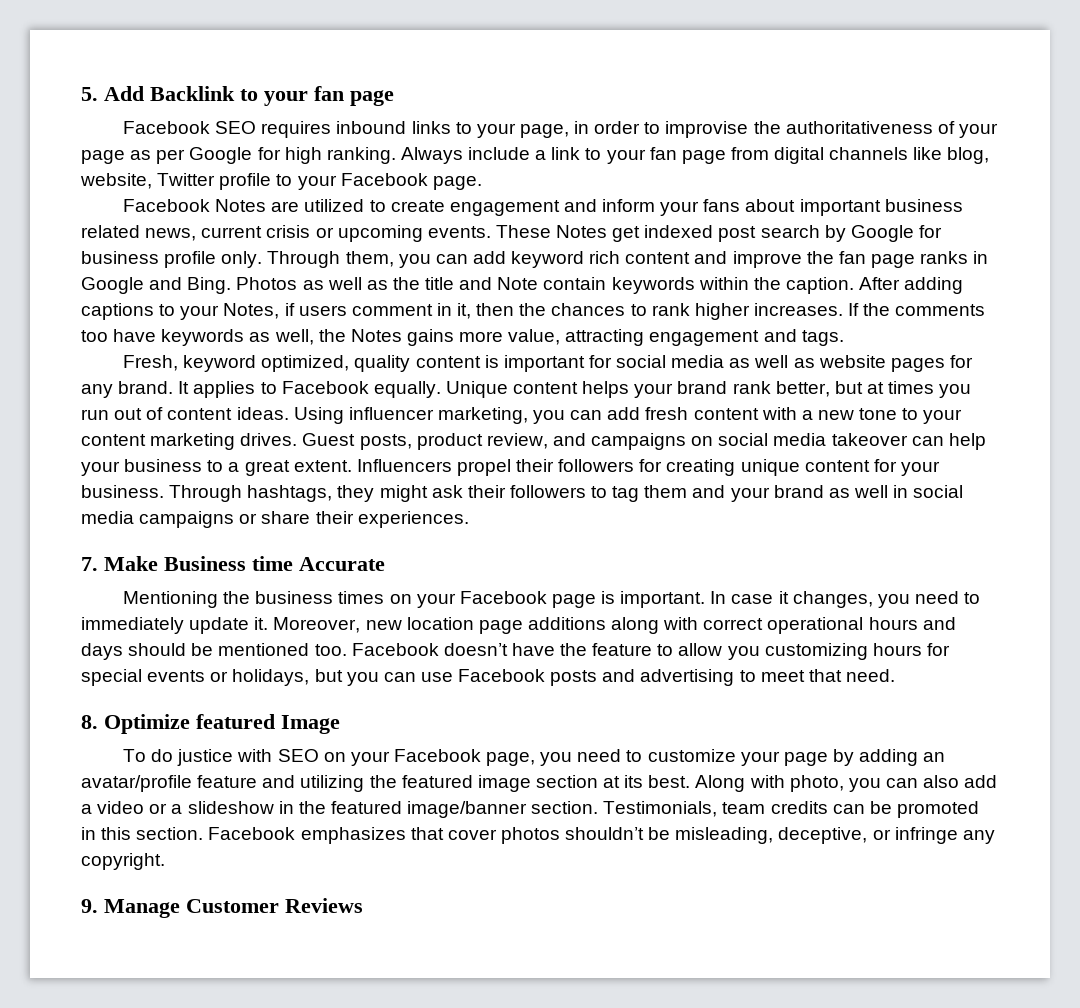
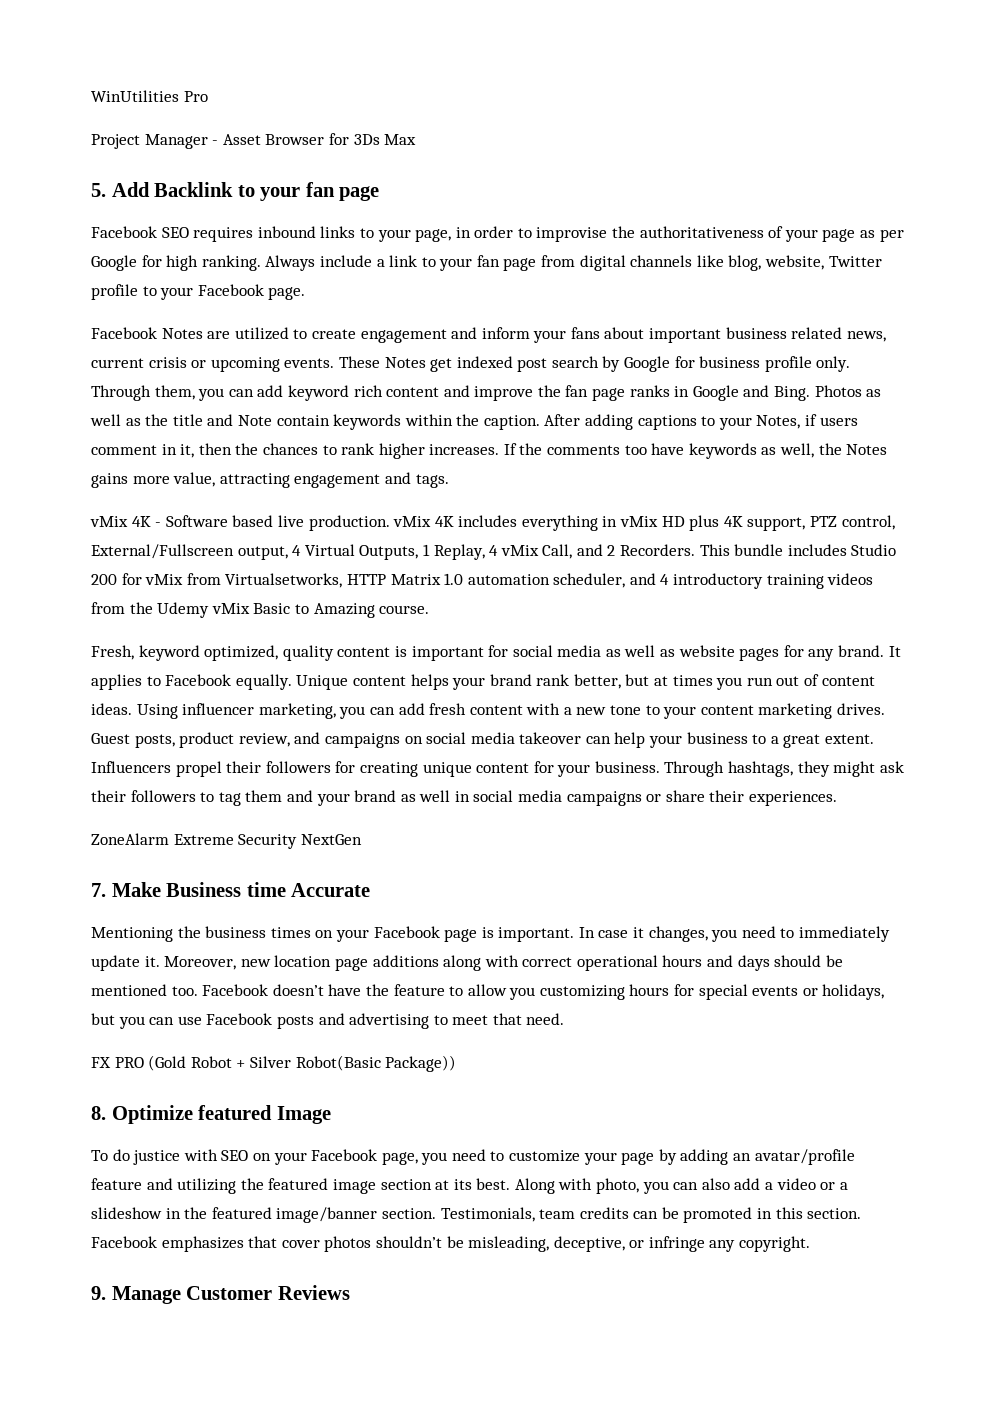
(81, 94) none -> [91,90,208,102] [91,133,417,149] WinUtilities Pro // Project Manager - Asset Browser for 3Ds Max //
(844, 338) none -> [90,515,895,531] [91,544,897,560] [91,573,874,589] [91,602,430,618] // vMix 4K - Software based live production. vMix 4K includes everything in vMix HD plus 4K support, PTZ control, External/Fullscreen output, 4 Virtual Outputs, 1 Replay, 4 vMix Call, and 2 Recorders. This bundle includes Studio 200 for vMix from Virtualsetworks, HTTP Matrix 1.0 automation scheduler, and 4 introductory training videos from the Udemy vMix Basic to Amazing course.
(469, 519) none -> [91,833,362,849] // ZoneAlarm Extreme Security NextGen
(895, 675) none -> [91,1055,457,1072] // FX PRO (Gold Robot + Silver Robot(Basic Package))

